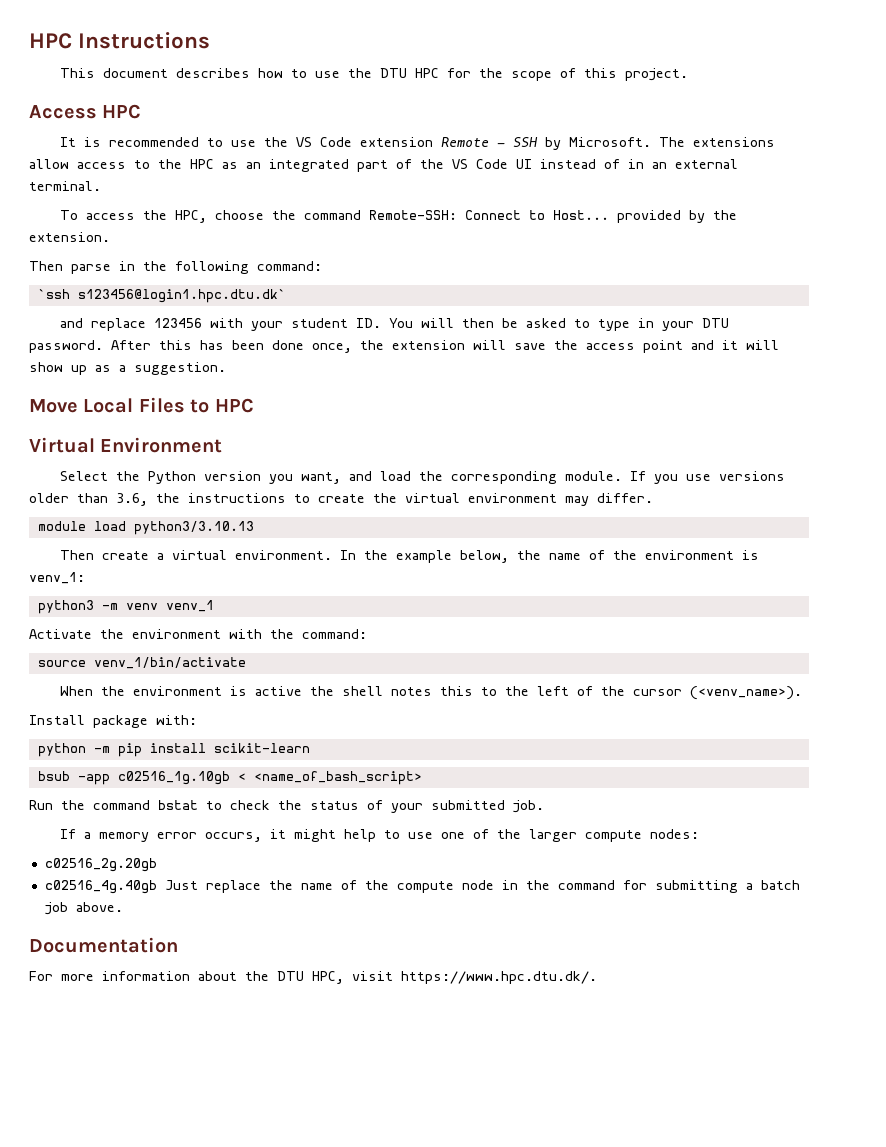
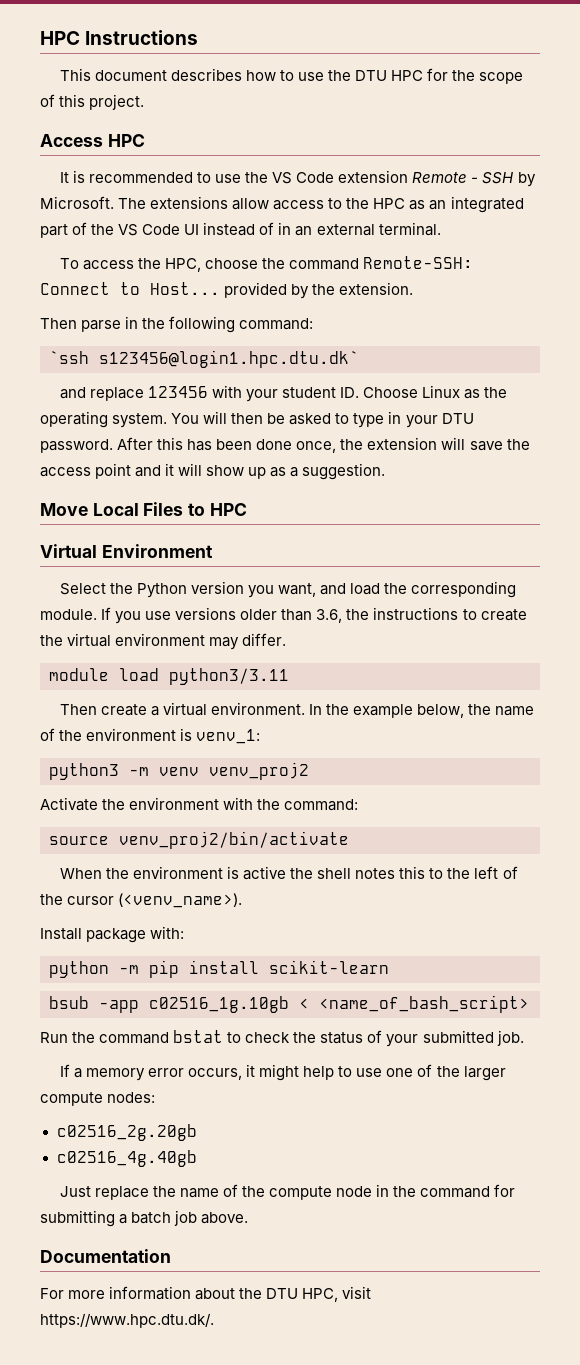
(382, 323) none -> [363,385,508,399] [40,411,168,428] Choose Linux as the operating system.
[133,521,254,535] python3/3.10.13 -> [169,668,289,685] python3/3.11
[165,600,214,612] venv_1 -> [209,762,309,780] venv_proj2
[93,657,246,669] venv_1/bin/activate -> [119,831,349,849] venv_proj2/bin/activate
(157, 887) none -> (197, 1158) //

